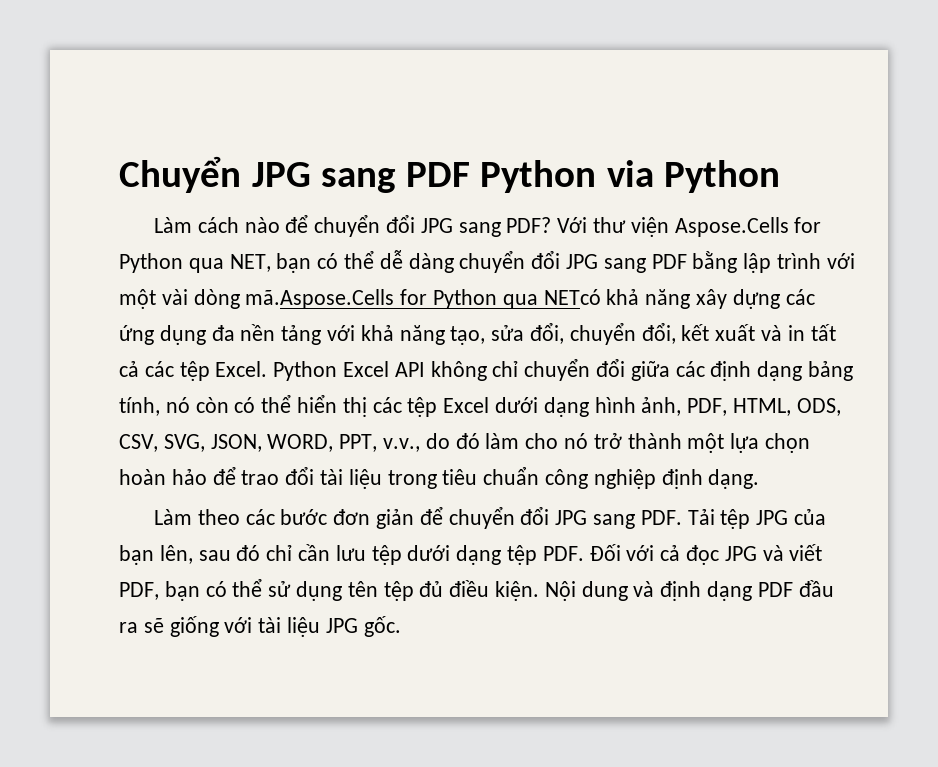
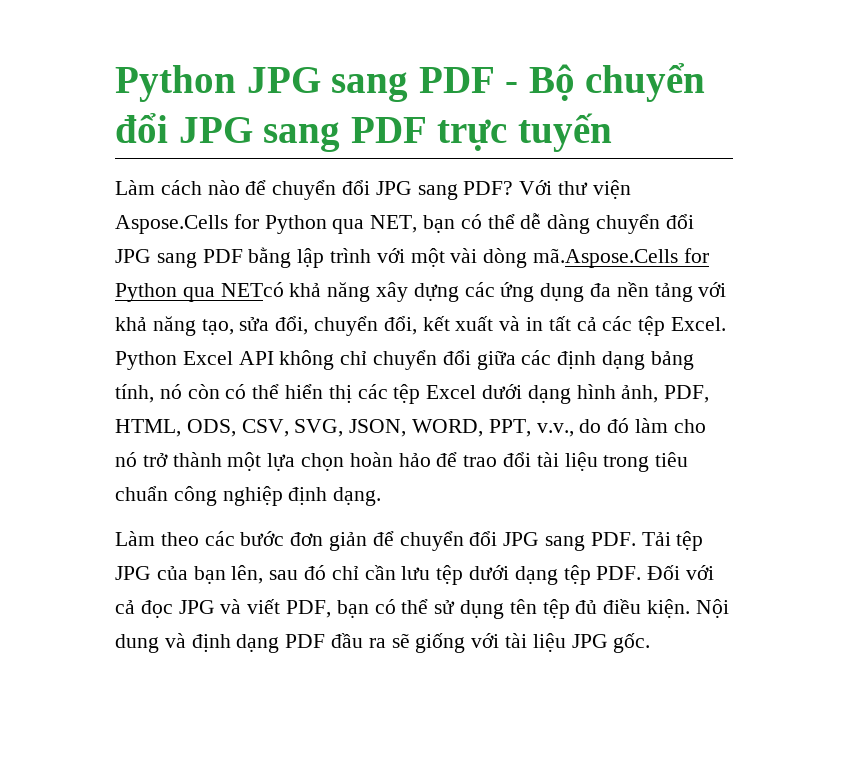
[119,156,781,193] Chuyển JPG sang PDF Python via Python -> [115,63,706,102] [115,113,612,152] Python JPG sang PDF - Bộ chuyển đổi JPG sang PDF trực tuyến

